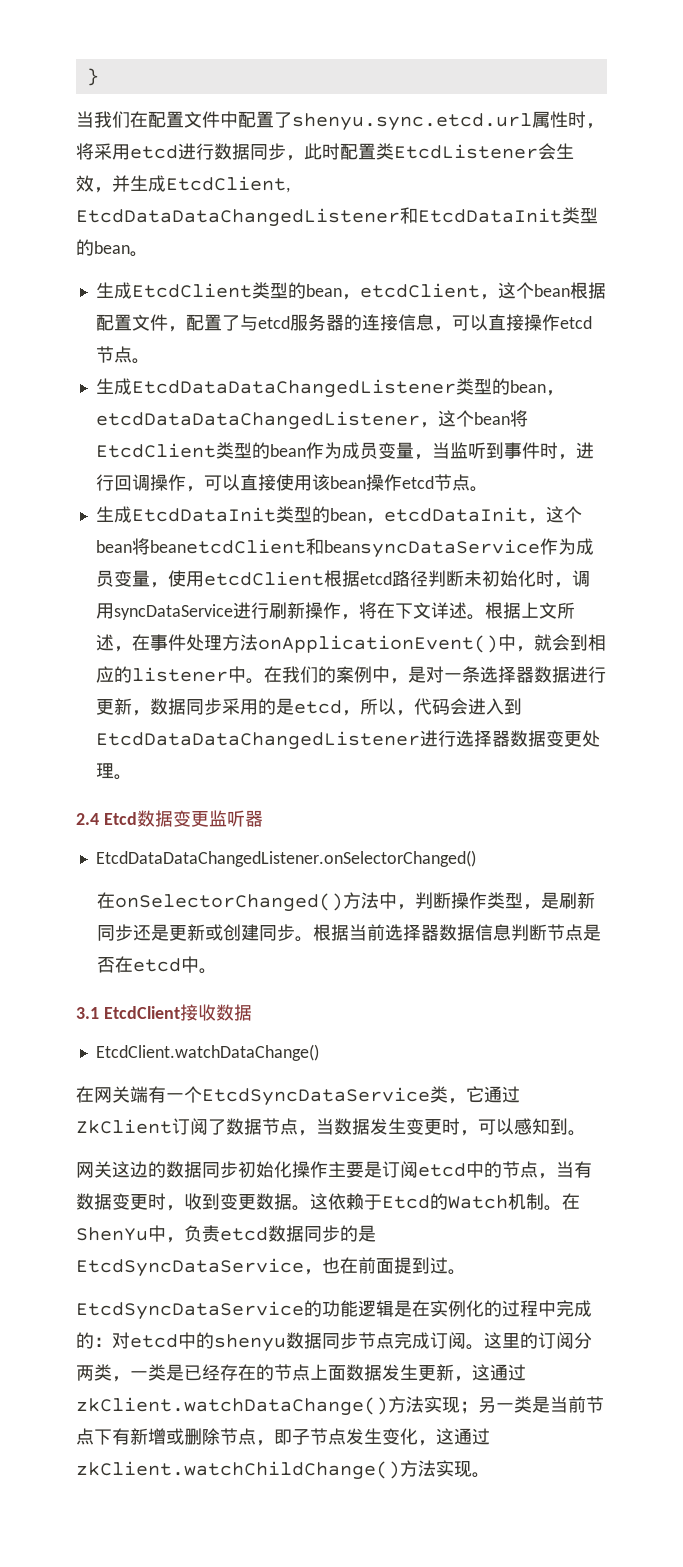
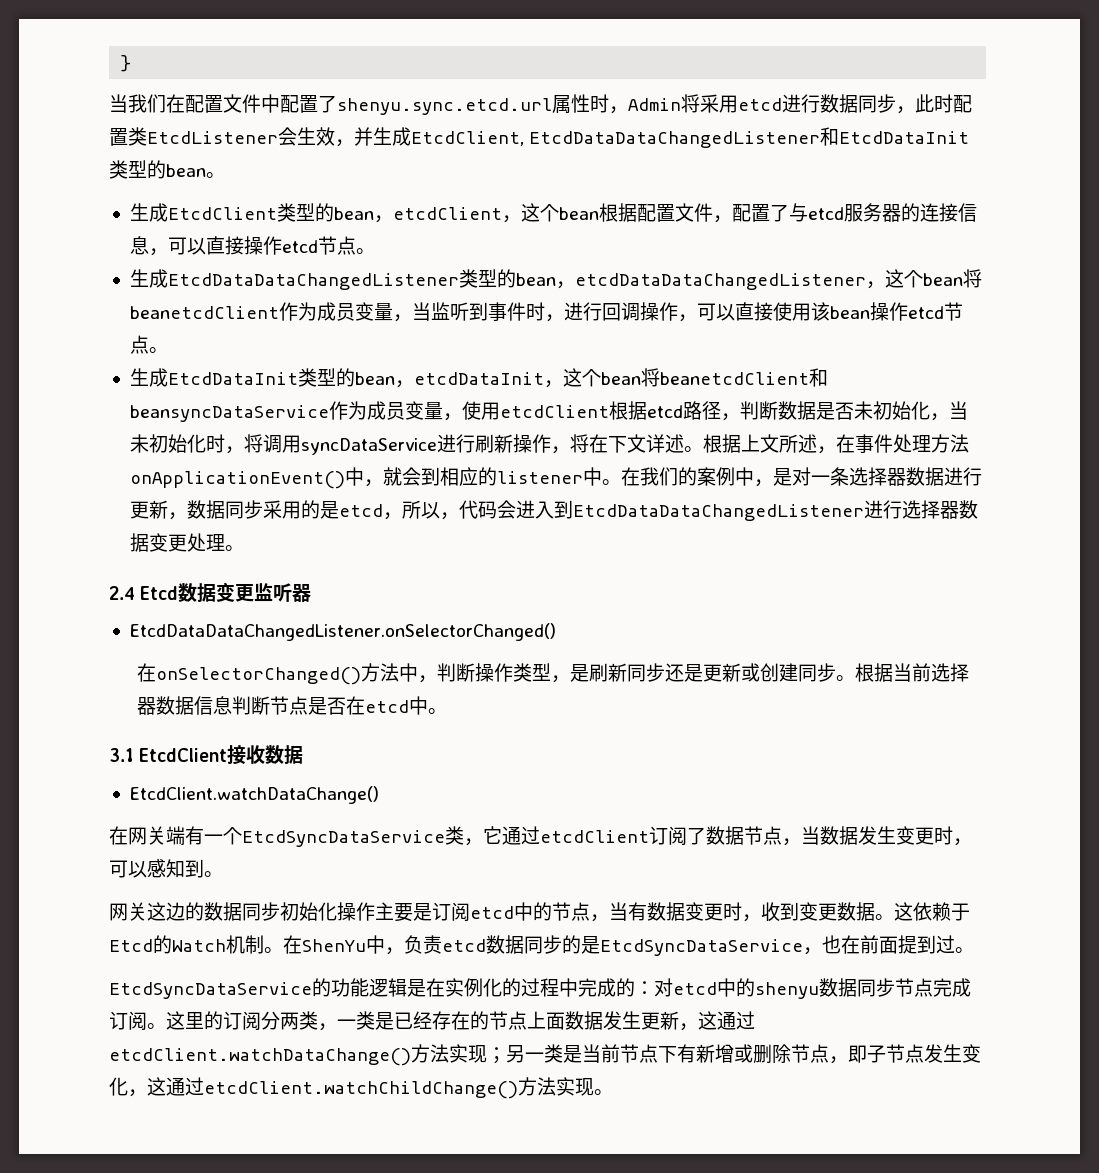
(604, 126) none -> [628,98,681,111] Admin
[95,442,306,459] EtcdClient类型的bean -> [129,306,279,319] beanetcdClient
[427,570,464,587] 判断 -> [720,401,968,421] ，判断数据是否未初始化，当
(572, 585) none -> [243,434,263,453] 将
[76,1119,172,1134] ZkClient -> [540,830,649,843] etcdClient
[76,1397,388,1416] zkClient.watchDataChange() -> [109,1048,411,1066] etcdClient.watchDataChange()
[76,1461,400,1480] zkClient.watchChildChange() -> [204,1081,518,1099] etcdClient.watchChildChange()

